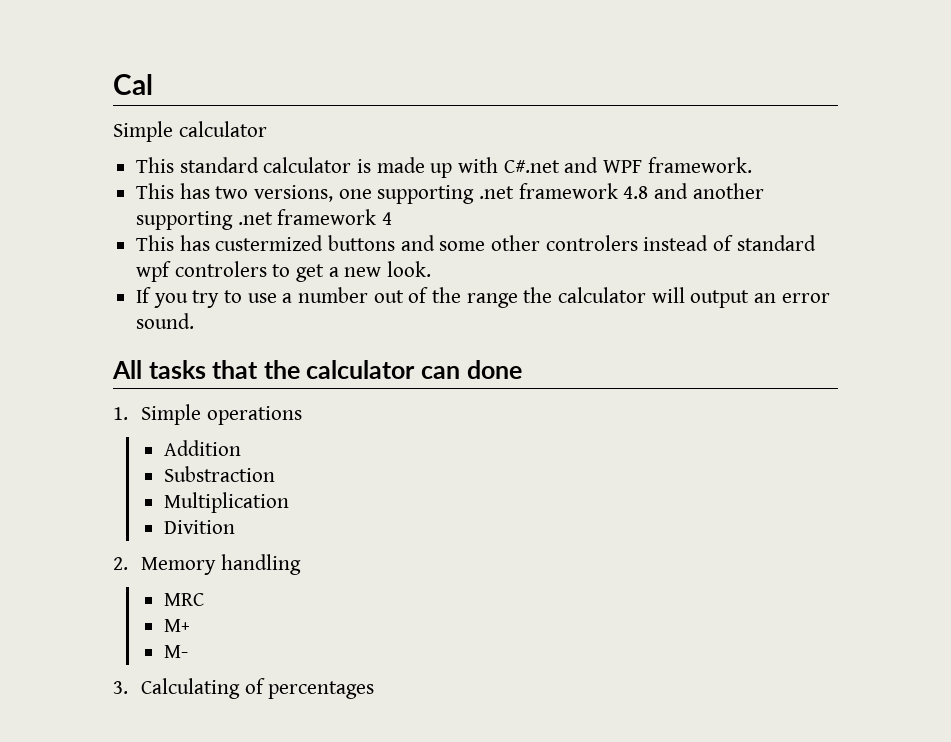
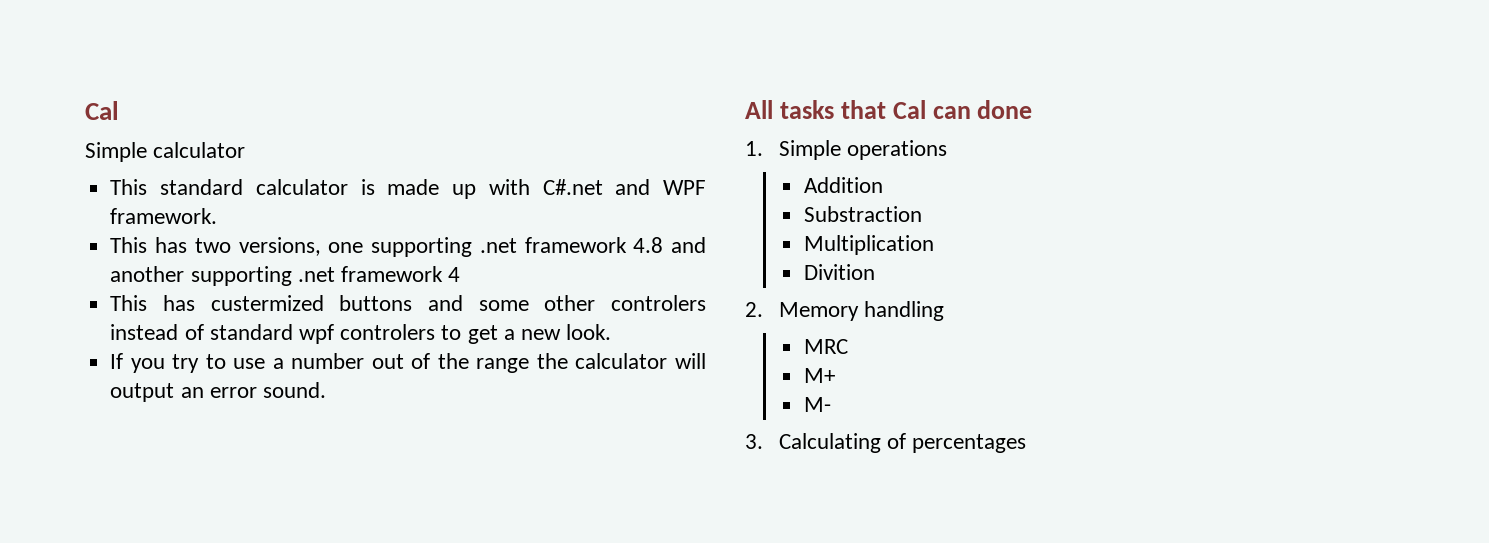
[263,360,416,379] the calculator -> [892,100,926,119] Cal

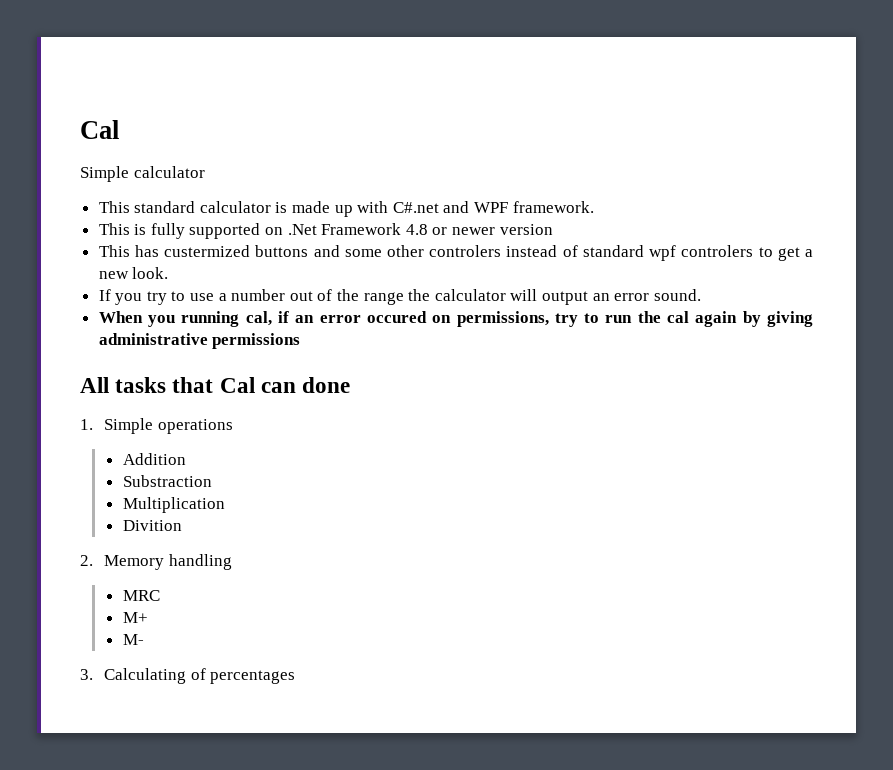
[155,237,706,257] [110,266,461,286] has two versions, one supporting .net framework 4.8 and another supporting .net framework 4 -> [134,223,553,239] is fully supported on .Net Framework 4.8 or newer version
(326, 390) none -> [98,311,813,327] [98,333,301,349] // When you running cal, if an error occured on permissions, try to run the cal again by giving administrative permissions

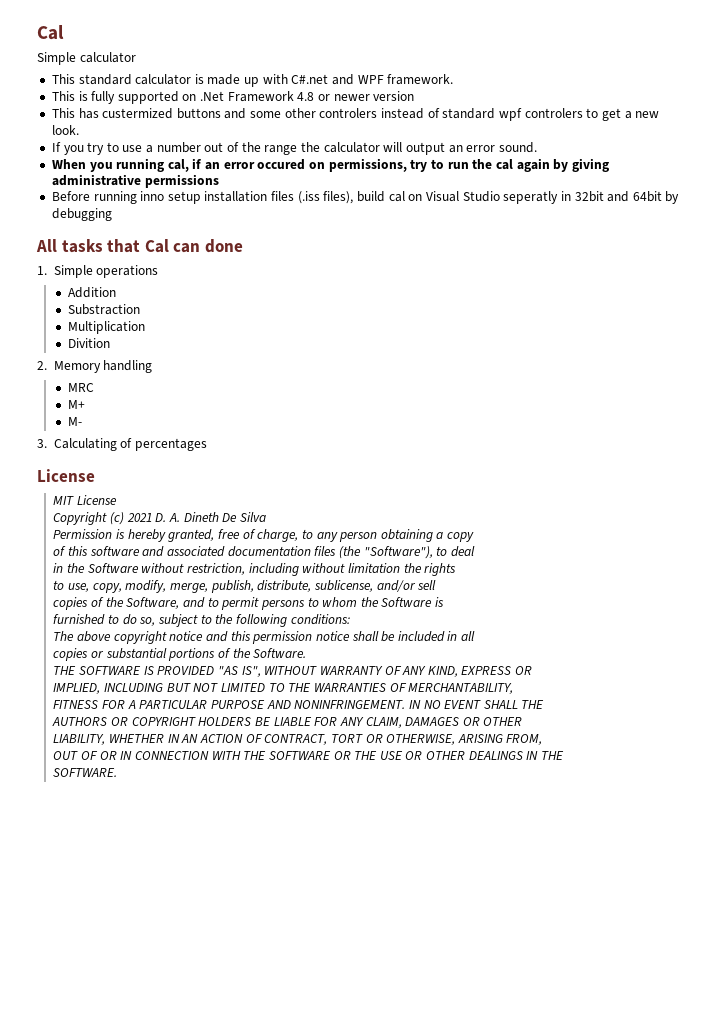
(301, 341) none -> [51,191,680,204] [51,208,112,221] // Before running inno setup installation files (.iss files), build cal on Visual Studio seperatly in 32bit and 64bit by debugging
(296, 677) none -> [37,469,95,482] [53,495,118,505] [53,512,266,525] [53,529,475,542] [53,546,475,559] [53,563,457,576] [53,580,437,593] [53,597,445,610] [53,614,350,627] [53,631,476,644] [53,648,307,661] [53,666,533,677] [53,683,514,694] [53,700,545,709] [52,717,523,728] [53,734,543,745] [53,751,565,760] [53,768,118,777] // License // MIT License // Copyright (c) 2021 D. A. Dineth De Silva // Permission is hereby granted, free of charge, to any person obtaining a copy // of this software and associated documentation files (the "Software"), to deal // in the Software without restriction, including without limitation the rights // to use, copy, modify, merge, publish, distribute, sublicense, and/or sell // copies of the Software, and to permit persons to whom the Software is // furnished to do so, subject to the following conditions: // The above copyright notice and this permission notice shall be included in all // copies or substantial portions of the Software. // THE SOFTWARE IS PROVIDED "AS IS", WITHOUT WARRANTY OF ANY KIND, EXPRESS OR // IMPLIED, INCLUDING BUT NOT LIMITED TO THE WARRANTIES OF MERCHANTABILITY, // FITNESS FOR A PARTICULAR PURPOSE AND NONINFRINGEMENT. IN NO EVENT SHALL THE // AUTHORS OR COPYRIGHT HOLDERS BE LIABLE FOR ANY CLAIM, DAMAGES OR OTHER // LIABILITY, WHETHER IN AN ACTION OF CONTRACT, TORT OR OTHERWISE, ARISING FROM, // OUT OF OR IN CONNECTION WITH THE SOFTWARE OR THE USE OR OTHER DEALINGS IN THE // SOFTWARE.

